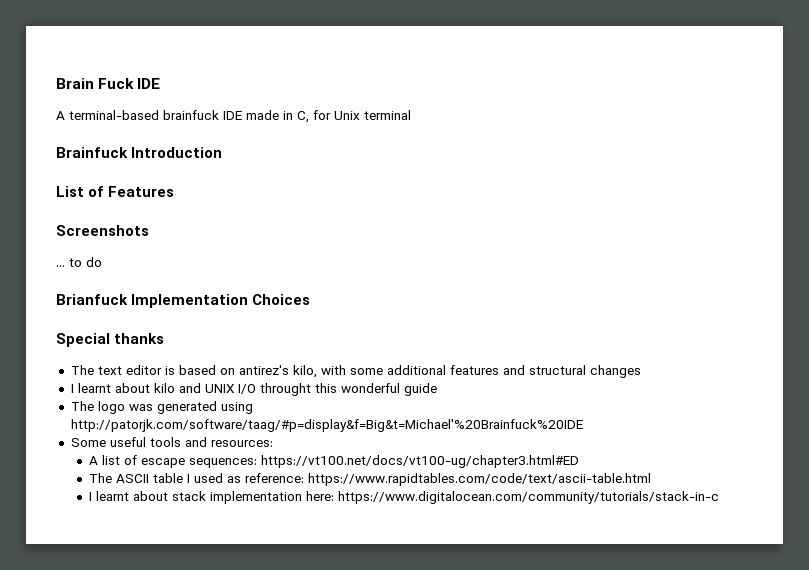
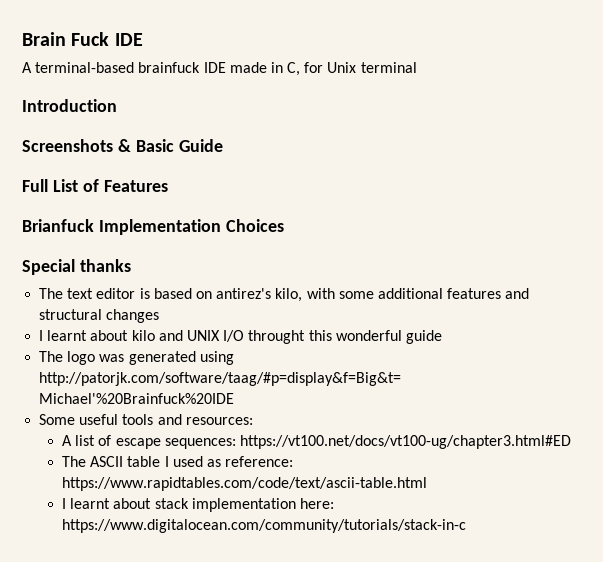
[56,147,128,158] Brainfuck -> (417, 67) none
(223, 152) none -> [22,139,223,152] [22,179,48,192] Screenshots & Basic Guide // Full
[56,225,149,236] [56,257,102,267] // Screenshots // ... to do -> (168, 186) none

